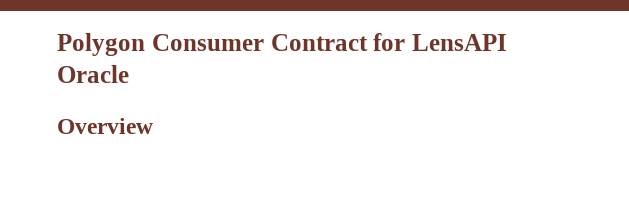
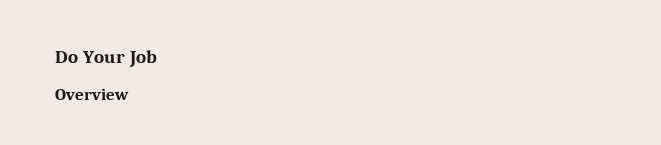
[57,33,507,56] [57,65,129,83] Polygon Consumer Contract for LensAPI Oracle -> [55,50,157,68] Do Your Job

